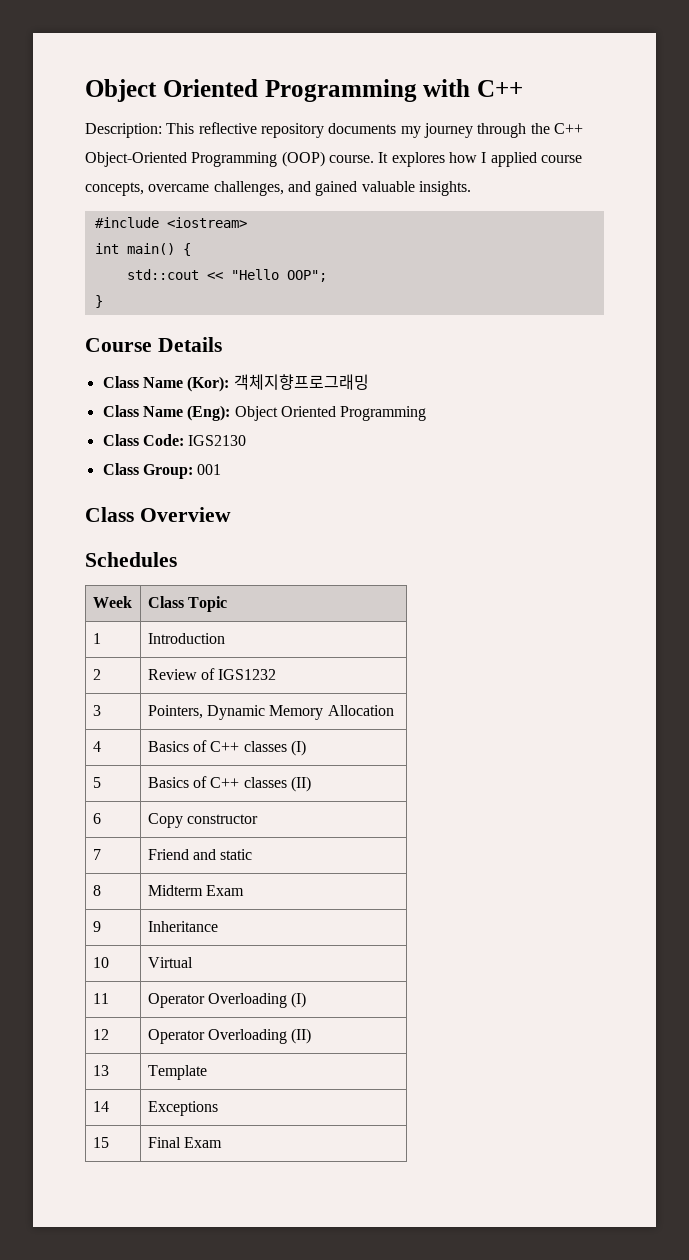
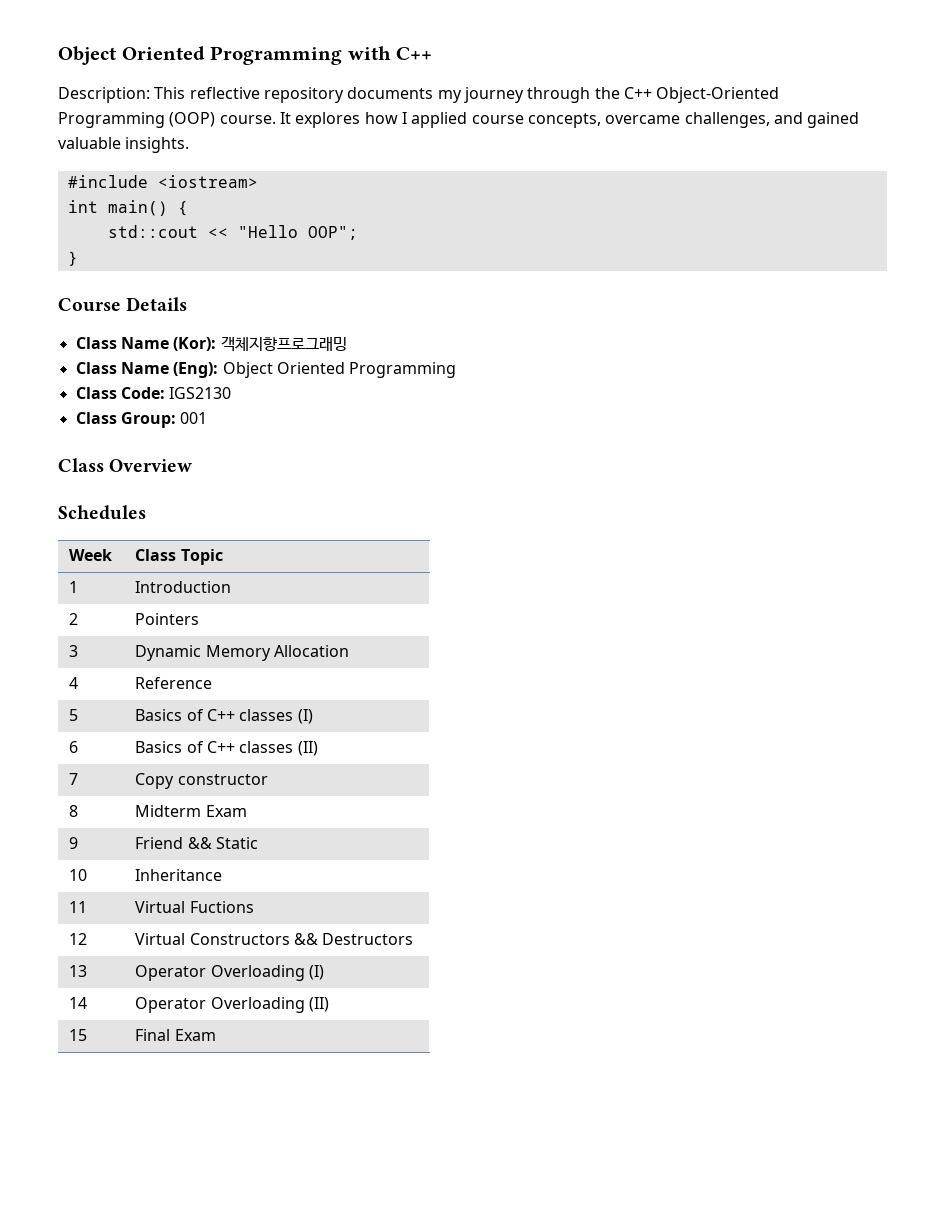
[147,668,277,680] Review of IGS1232 -> [135,613,200,625] Pointers
[147,705,203,719] Pointers, -> (79, 651) none
(101, 746) none -> [135,677,213,689] [69,709,79,721] | Reference // 5
[92,777,101,788] 5 -> [69,741,79,753] 6
[92,813,101,824] 6 -> [69,773,79,785] 7
[92,849,101,860] [147,849,253,860] // 7 | Friend and static -> (268, 779) none
[147,921,218,932] Inheritance -> [135,837,258,849] Friend && Static
[147,957,193,968] Virtual -> [135,869,223,881] Inheritance
(109, 998) none -> [135,901,254,913] [69,933,88,945] [135,933,414,945] [69,965,88,977] | Virtual Fuctions // 12 | Virtual Constructors && Destructors // 13
[92,1029,109,1040] 12 -> [69,997,88,1009] 14
[92,1065,109,1076] [147,1065,207,1080] [92,1101,109,1112] [147,1101,218,1116] // 13 | Template // 14 | Exceptions -> (329, 1004) none

